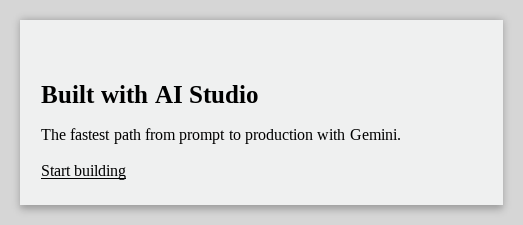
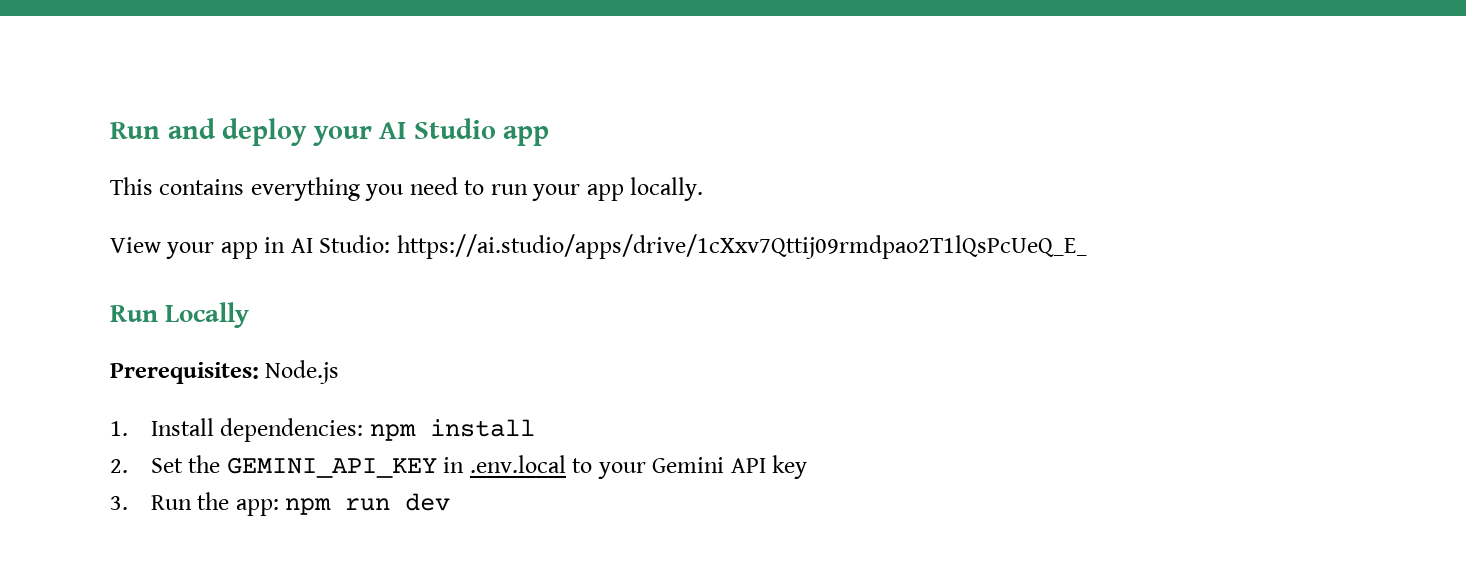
[41,85,260,103] [41,128,401,144] [41,165,127,180] Built with AI Studio // The fastest path from prompt to production with Gemini. // Start building -> [110,118,550,146] [110,177,704,201] [110,234,1087,259] [110,302,250,328] [110,360,340,384] [110,418,535,442] [110,455,808,479] [110,492,451,516] Run and deploy your AI Studio app // This contains everything you need to run your app locally. // View your app in AI Studio: https://ai.studio/apps/drive/1cXxv7Qttij09rmdpao2T1lQsPcUeQ_E_ // Run Locally // Prerequisites: Node.js // 1. Install dependencies: npm install // 2. Set the GEMINI_API_KEY in .env.local to your Gemini API key // 3. Run the app: npm run dev

